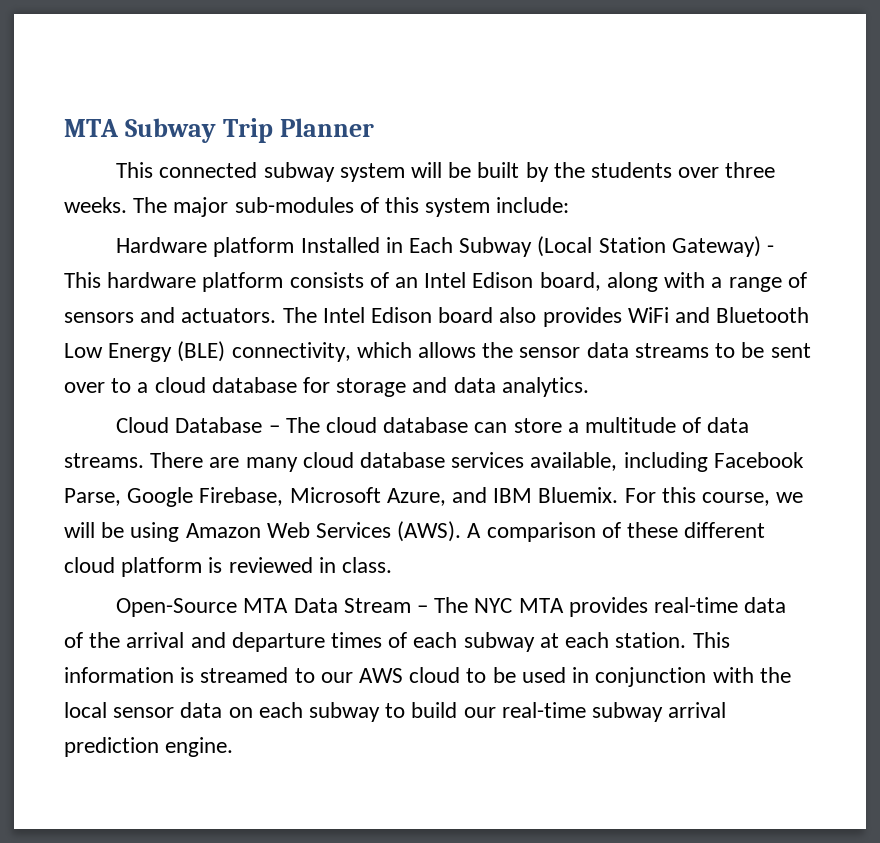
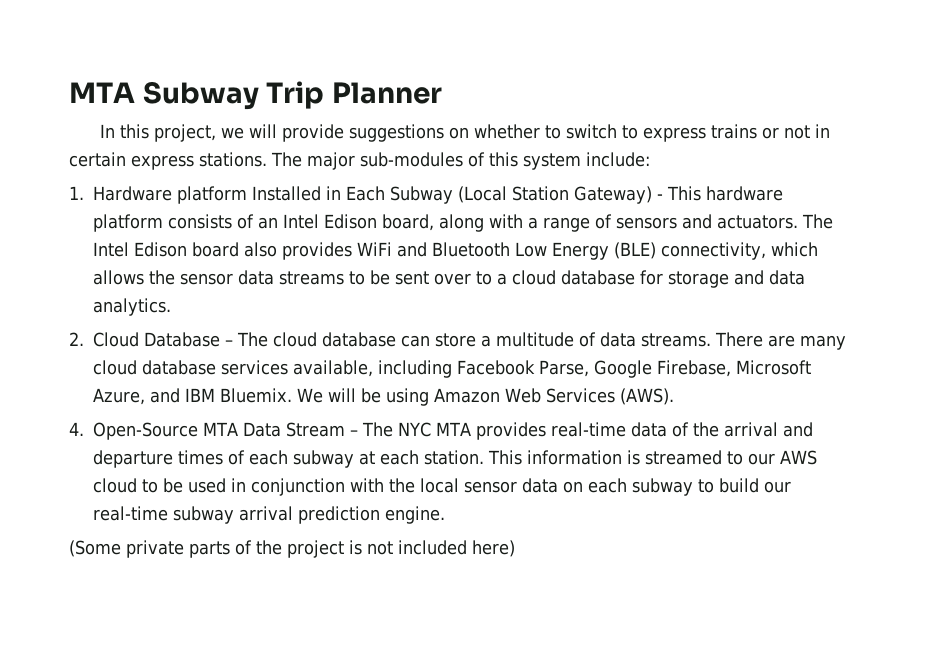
[116,162,776,182] [64,197,127,213] This connected subway system will be built by the students over three weeks. -> [99,124,830,142] [69,152,267,170] In this project, we will provide suggestions on whether to switch to express trains or not in certain express stations.
(570, 205) none -> [69,186,84,200] 1.
(589, 387) none -> [69,332,84,346] 2.
[624,487,804,506] For this course, we -> [297,388,323,403] We
[467,522,766,542] [64,557,393,577] A comparison of these different cloud platform is reviewed in class. // -> [69,422,84,436] // 4.
(234, 747) none -> [69,540,515,558] // (Some private parts of the project is not included here)

